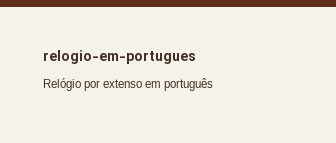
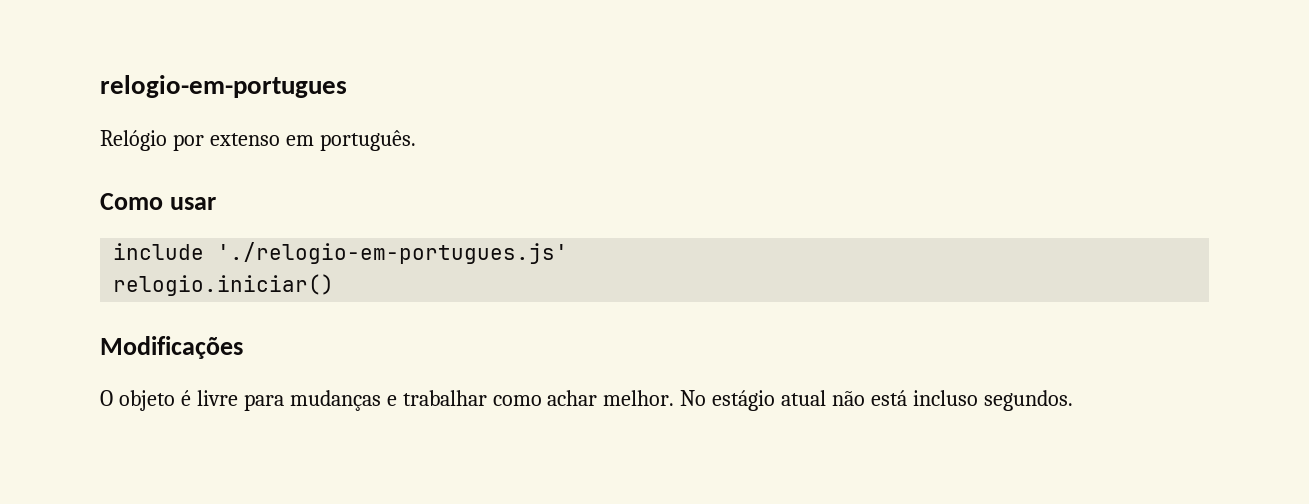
[164,78,214,91] português -> [319,130,416,151] [100,193,216,210] [113,242,569,264] [113,274,335,296] [100,336,243,359] [100,390,1073,411] português. // Como usar // include './relogio-em-portugues.js' // relogio.iniciar() // Modificações // O objeto é livre para mudanças e trabalhar como achar melhor. No estágio atual não está incluso segundos.

